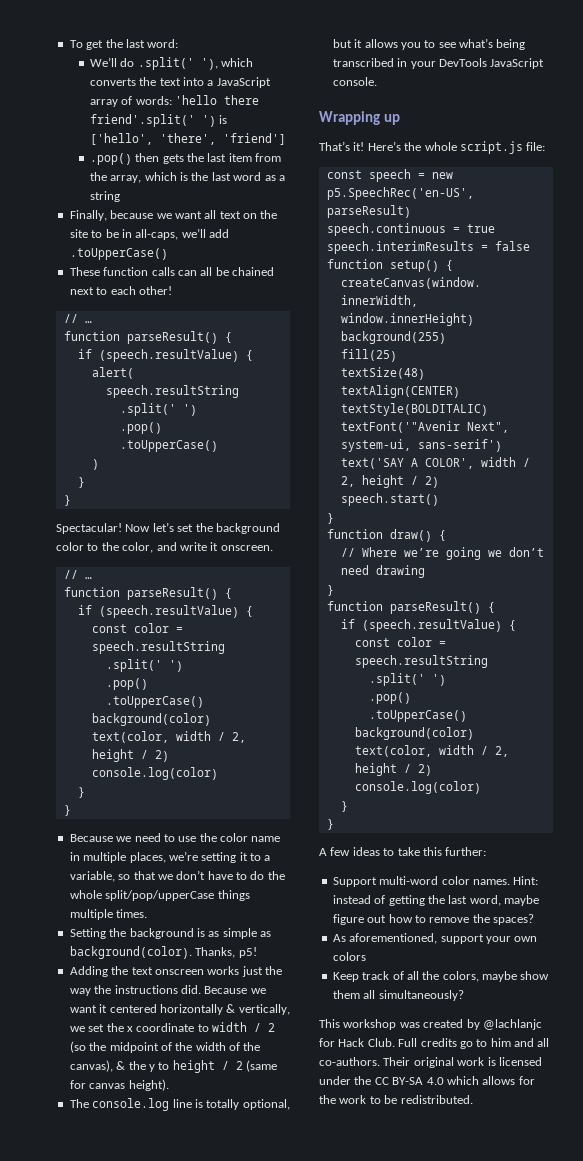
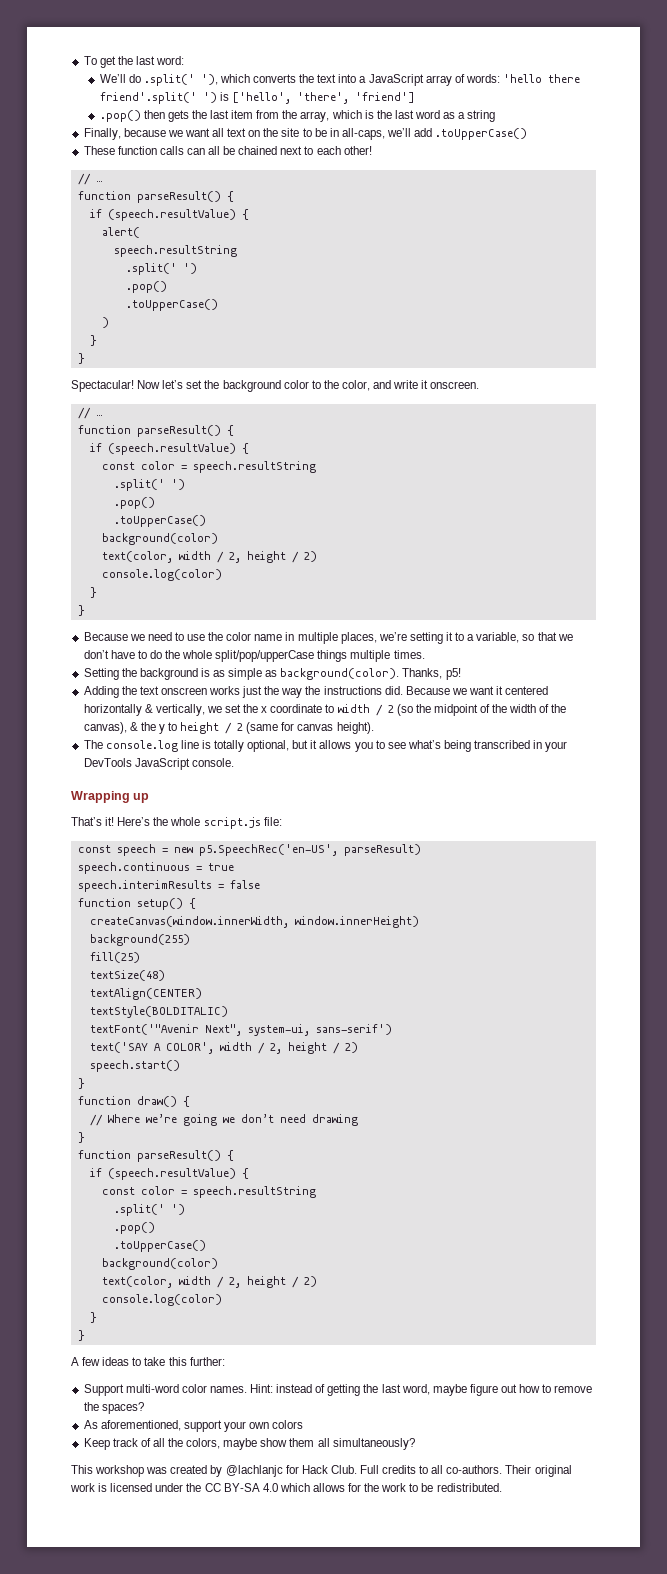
[459,1038,534,1049] go to him and -> [419,1465,429,1474] to

